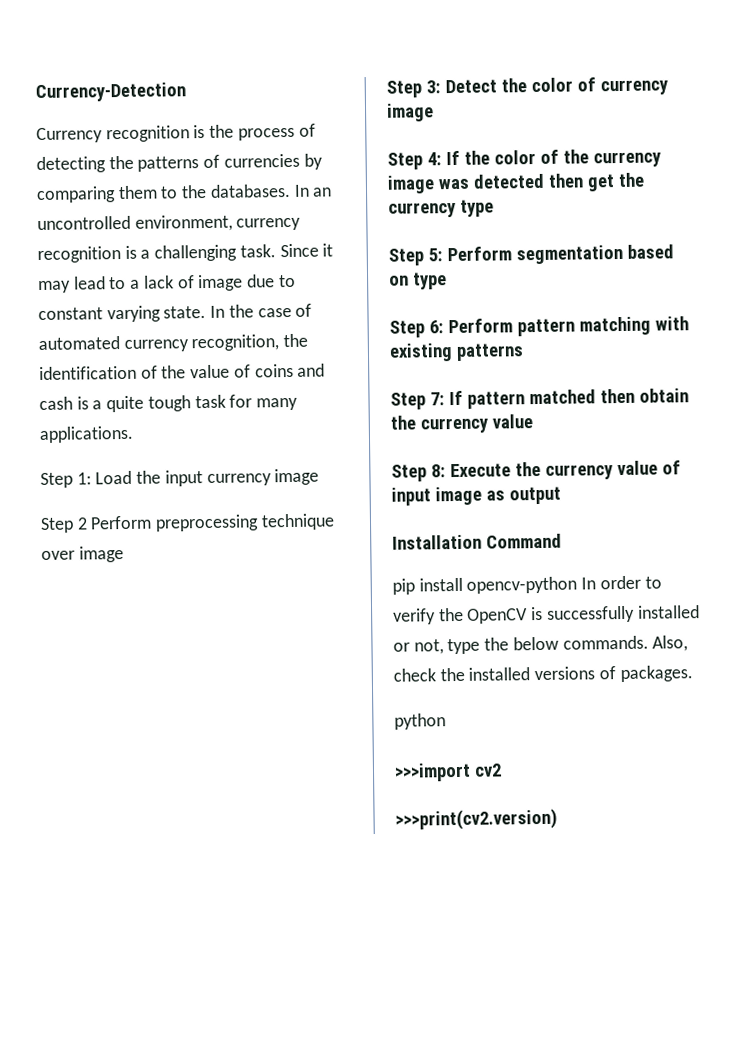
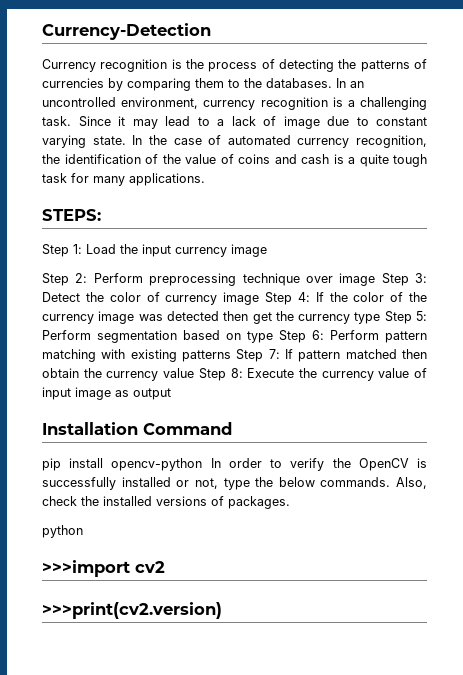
(134, 434) none -> [42,209,101,221] // STEPS:
[76,517,88,530] 2 -> [75,273,88,283] 2:
(124, 554) // -> (376, 279) none
(434, 112) // -> (260, 298) none
(494, 208) // -> (381, 318) none
(447, 281) // -> (273, 337) none
(524, 352) // -> (232, 356) none
(533, 421) // -> (195, 373) none

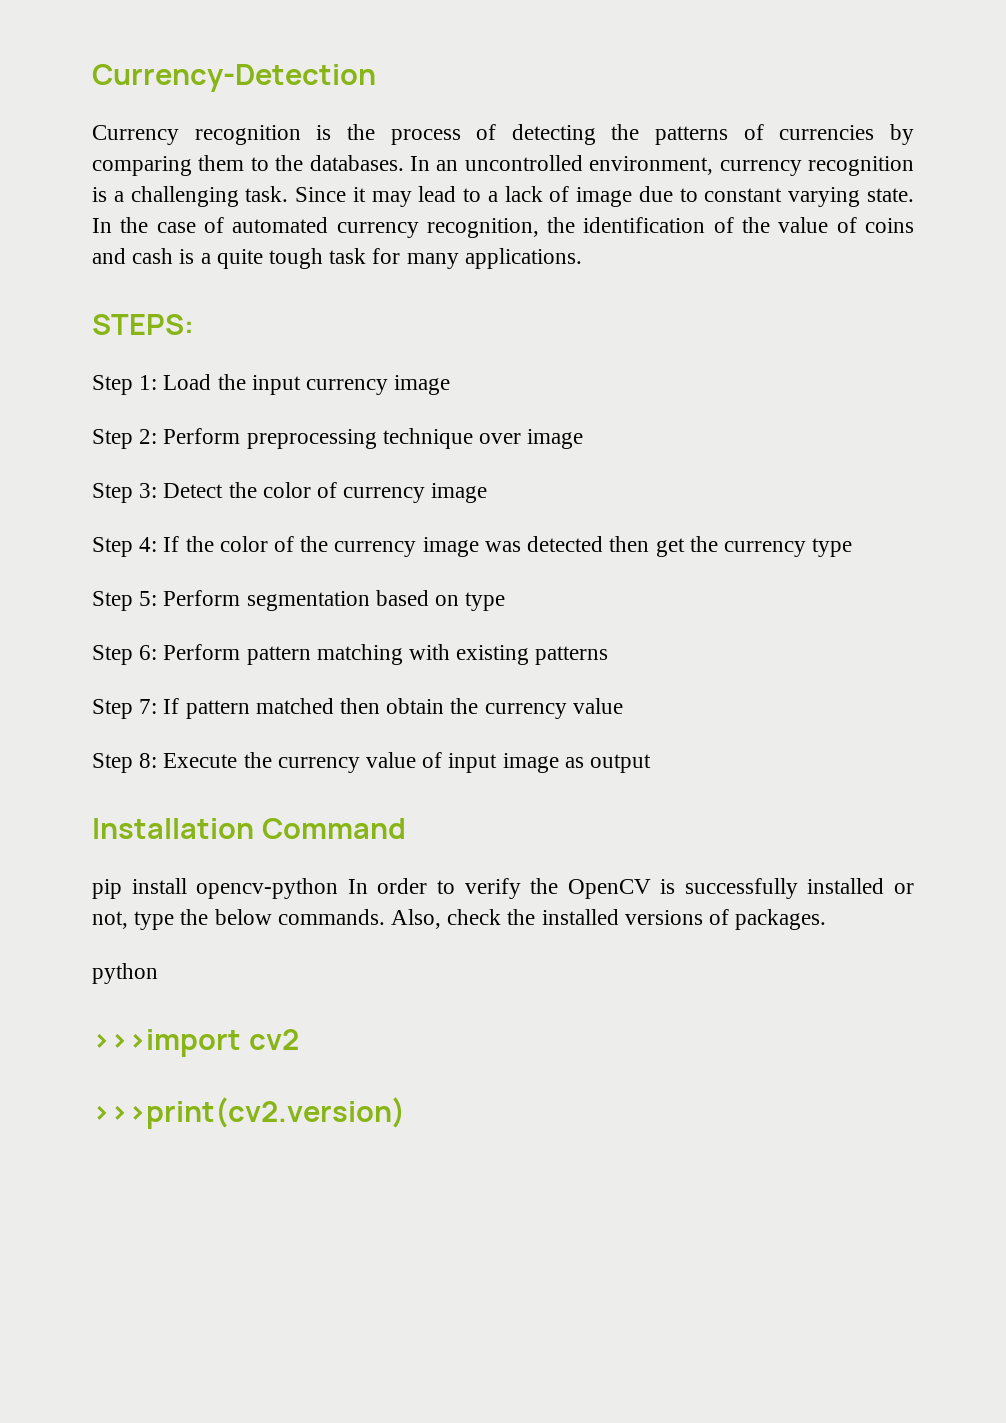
(376, 279) none -> (584, 439) //
(260, 298) none -> (488, 493) //
(381, 318) none -> (853, 547) //
(273, 337) none -> (506, 601) //
(232, 356) none -> (609, 655) //
(195, 373) none -> (623, 706) //

